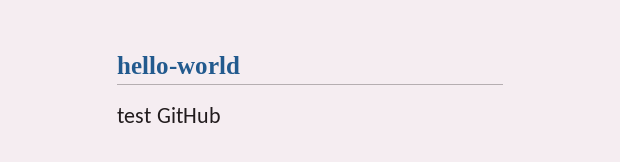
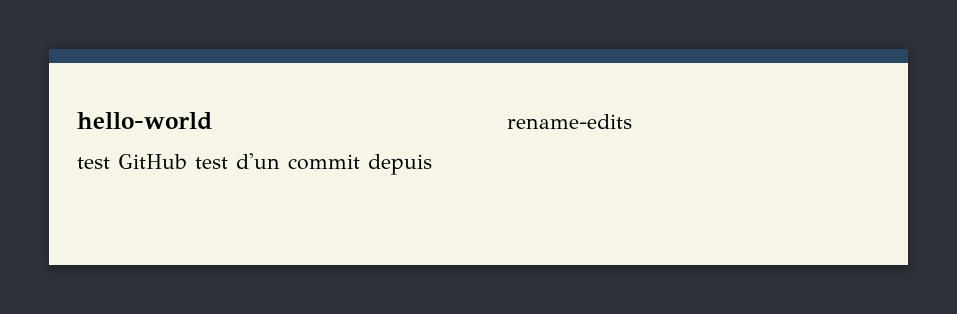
(221, 115) none -> [195,153,432,175] [507,114,632,129] test d'un commit depuis rename-edits

